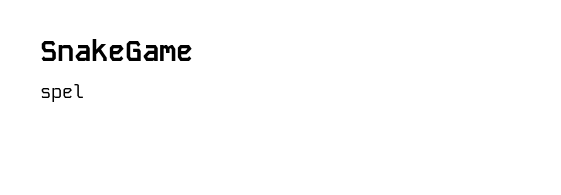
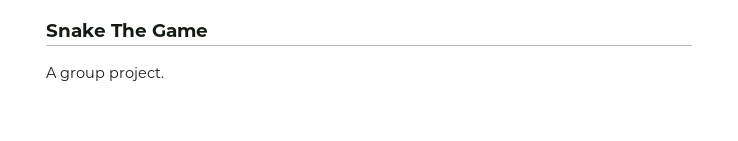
[40,39,193,61] [40,84,84,102] SnakeGame // spel -> [46,23,208,37] [46,67,164,81] Snake The Game // A group project.

